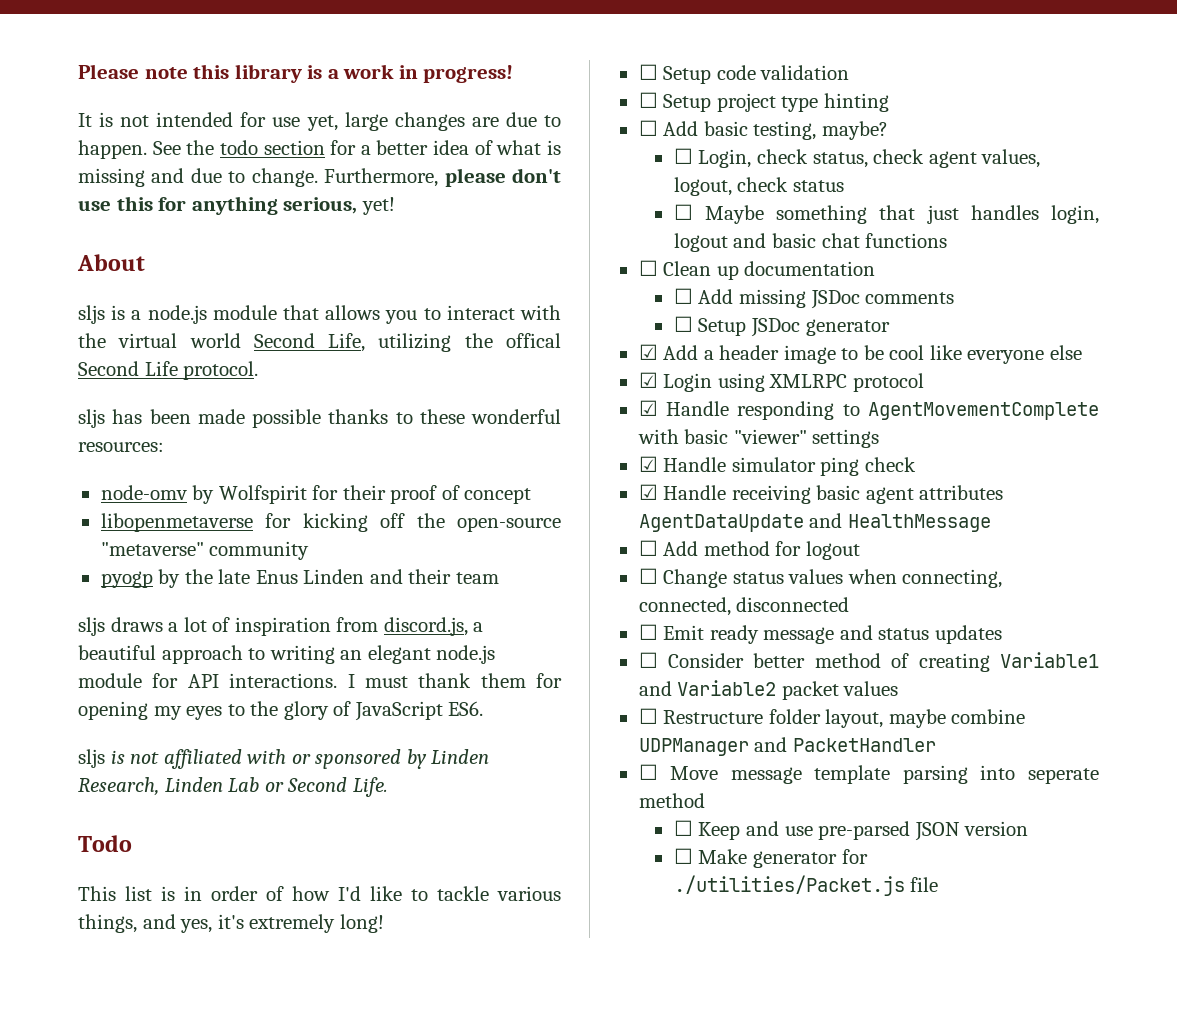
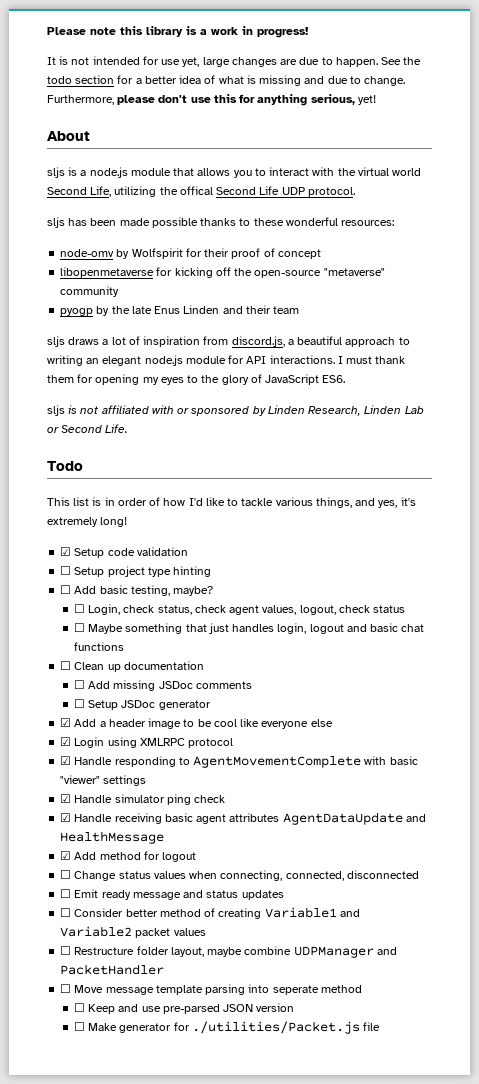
(178, 368) none -> [281,187,305,195] UDP
[638,64,658,80] ☐ -> [60,547,72,556] ☑
[638,540,658,556] ☐ -> [60,851,72,860] ☑

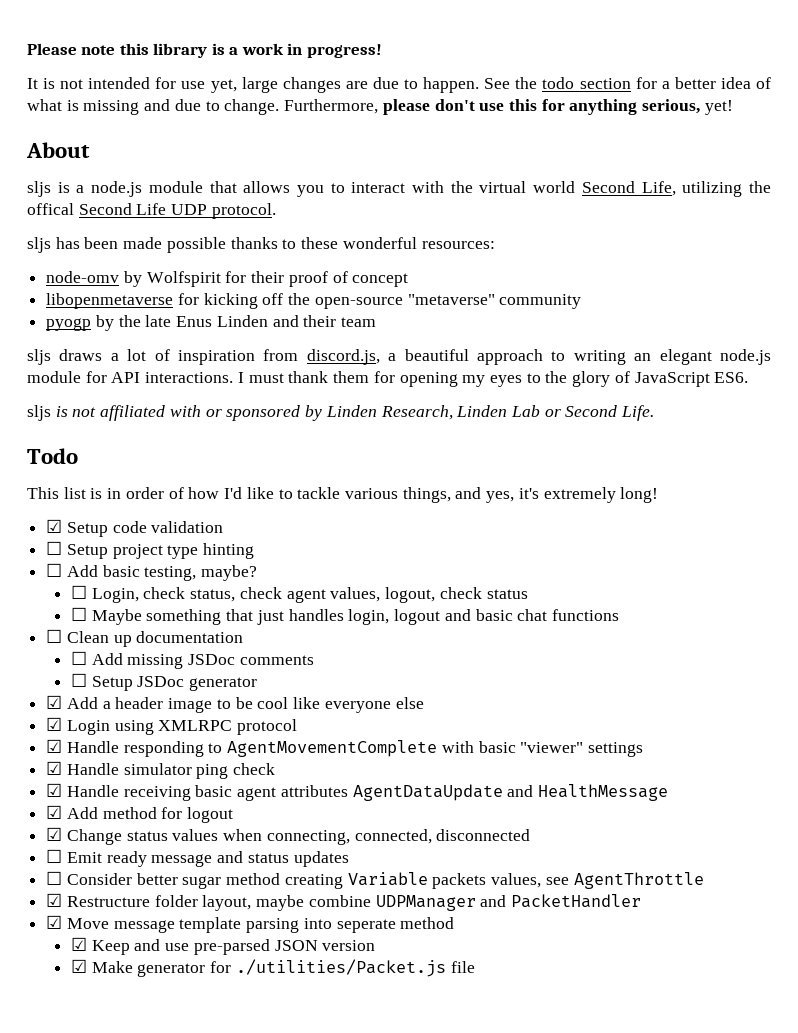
[60,870,72,879] ☐ -> [46,827,63,841] ☑
[159,907,360,919] [60,926,206,938] [60,946,72,955] method of creating Variable1 and Variable2 packet values // ☐ -> [182,872,704,889] [46,893,63,907] sugar method creating Variable packets values, see AgentThrottle // ☑
[60,984,72,993] ☐ -> [46,915,63,929] ☑
[73,1003,85,1012] ☐ -> [70,937,87,951] ☑
[73,1022,85,1031] ☐ -> [70,959,87,973] ☑

